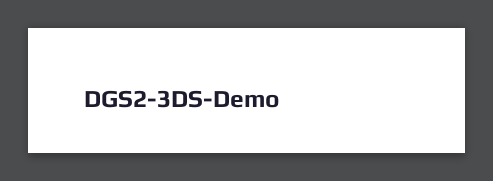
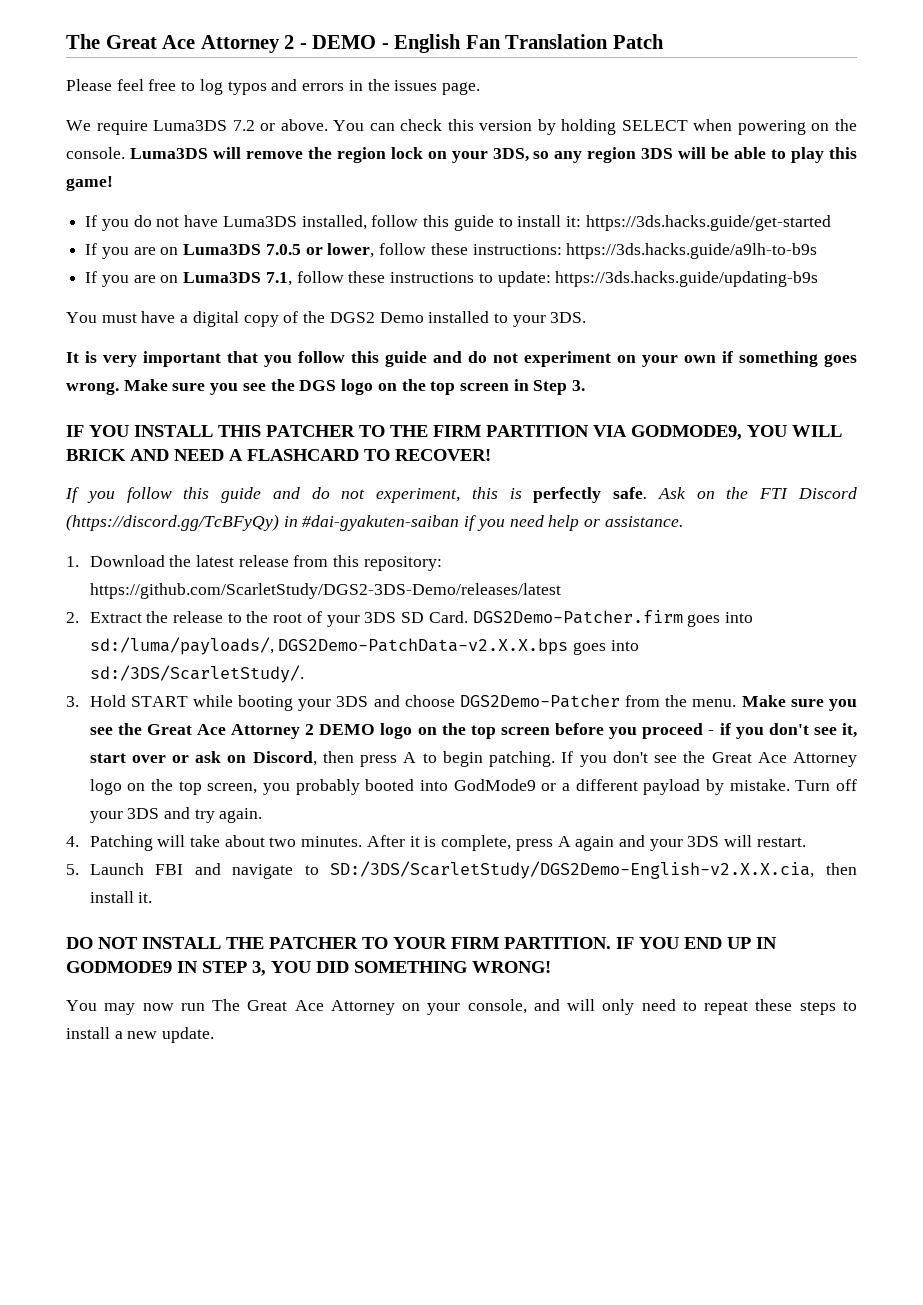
[84,90,280,108] DGS2-3DS-Demo -> [66,34,664,53] [66,79,480,95] [66,119,857,135] [66,147,857,163] [66,176,113,191] [85,215,831,231] [85,243,818,259] [85,271,819,287] [66,311,587,327] [66,351,857,367] [66,379,586,395] [66,425,842,440] [66,449,491,461] [65,487,857,503] [66,514,683,531] [66,555,442,571] [89,583,561,599] [66,610,753,627] [89,637,639,655] [89,665,304,683] [66,694,857,711] [89,723,857,739] [89,751,857,767] [89,779,857,795] [89,807,263,823] [66,835,806,851] [66,861,857,879] [89,891,153,903] [66,937,777,949] [66,961,551,976] [66,999,858,1015] [66,1027,215,1043] The Great Ace Attorney 2 - DEMO - English Fan Translation Patch // Please feel free to log typos and errors in the issues page. // We require Luma3DS 7.2 or above. You can check this version by holding SELECT when powering on the console. Luma3DS will remove the region lock on your 3DS, so any region 3DS will be able to play this game! // If you do not have Luma3DS installed, follow this guide to install it: https://3ds.hacks.guide/get-started // If you are on Luma3DS 7.0.5 or lower, follow these instructions: https://3ds.hacks.guide/a9lh-to-b9s // If you are on Luma3DS 7.1, follow these instructions to update: https://3ds.hacks.guide/updating-b9s // You must have a digital copy of the DGS2 Demo installed to your 3DS. // It is very important that you follow this guide and do not experiment on your own if something goes wrong. Make sure you see the DGS logo on the top screen in Step 3. // IF YOU INSTALL THIS PATCHER TO THE FIRM PARTITION VIA GODMODE9, YOU WILL BRICK AND NEED A FLASHCARD TO RECOVER! // If you follow this guide and do not experiment, this is perfectly safe. Ask on the FTI Discord (https://discord.gg/TcBFyQy) in #dai-gyakuten-saiban if you need help or assistance. // 1. Download the latest release from this repository: https://github.com/ScarletStudy/DGS2-3DS-Demo/releases/latest // 2. Extract the release to the root of your 3DS SD Card. DGS2Demo-Patcher.firm goes into sd:/luma/payloads/, DGS2Demo-PatchData-v2.X.X.bps goes into sd:/3DS/ScarletStudy/. // 3. Hold START while booting your 3DS and choose DGS2Demo-Patcher from the menu. Make sure you see the Great Ace Attorney 2 DEMO logo on the top screen before you proceed - if you don't see it, start over or ask on Discord, then press A to begin patching. If you don't see the Great Ace Attorney logo on the top screen, you probably booted into GodMode9 or a different payload by mistake. Turn off your 3DS and try again. // 4. Patching will take about two minutes. After it is complete, press A again and your 3DS will restart. // 5. Launch FBI and navigate to SD:/3DS/ScarletStudy/DGS2Demo-English-v2.X.X.cia, then install it. // DO NOT INSTALL THE PATCHER TO YOUR FIRM PARTITION. IF YOU END UP IN GODMODE9 IN STEP 3, YOU DID SOMETHING WRONG! // You may now run The Great Ace Attorney on your console, and will only need to repeat these steps to install a new update.

